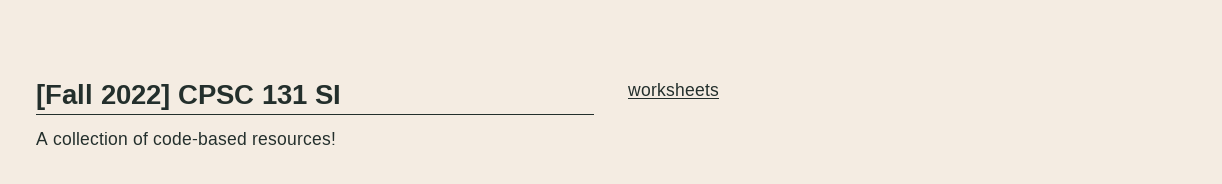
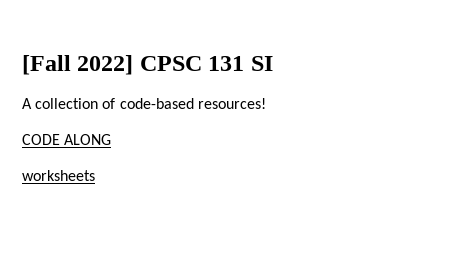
(336, 138) none -> [22,134,112,145] // CODE ALONG

